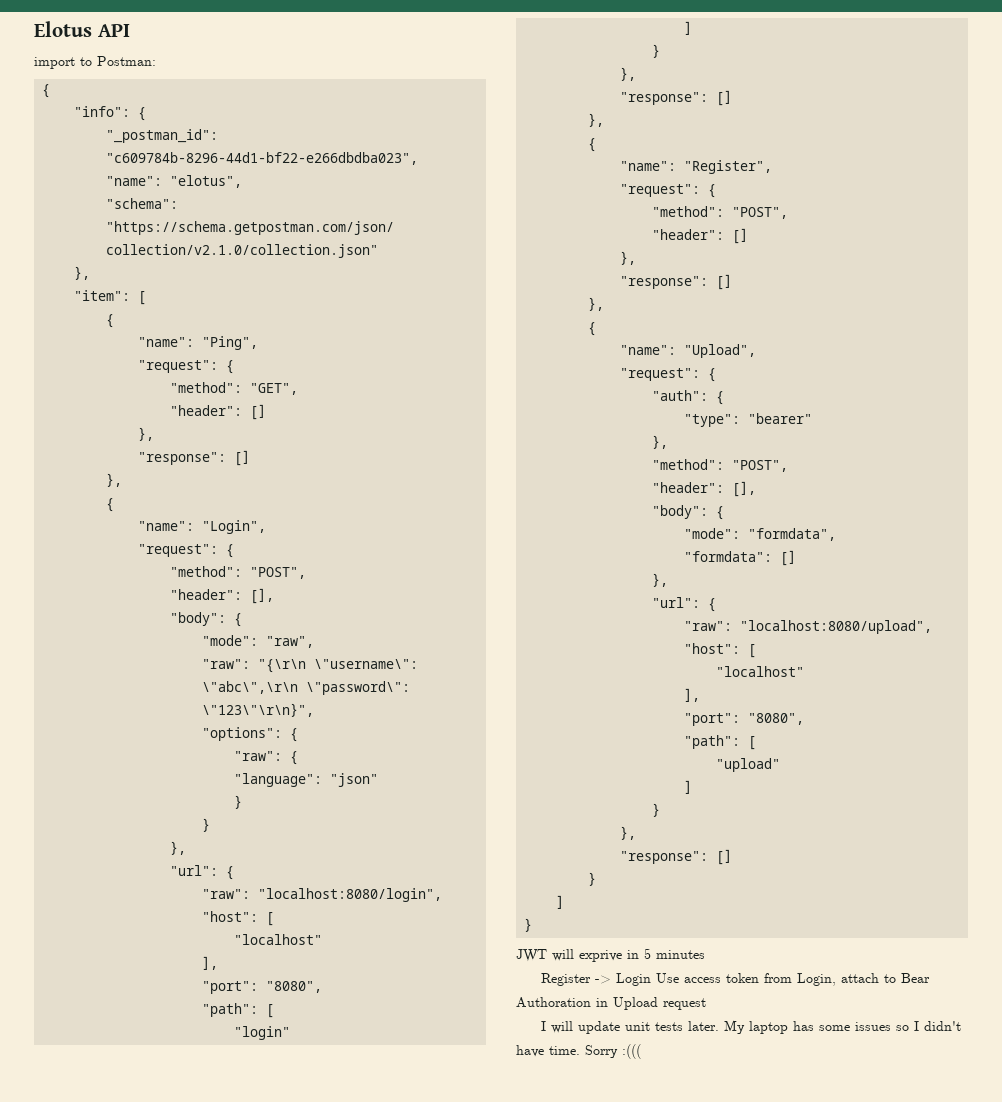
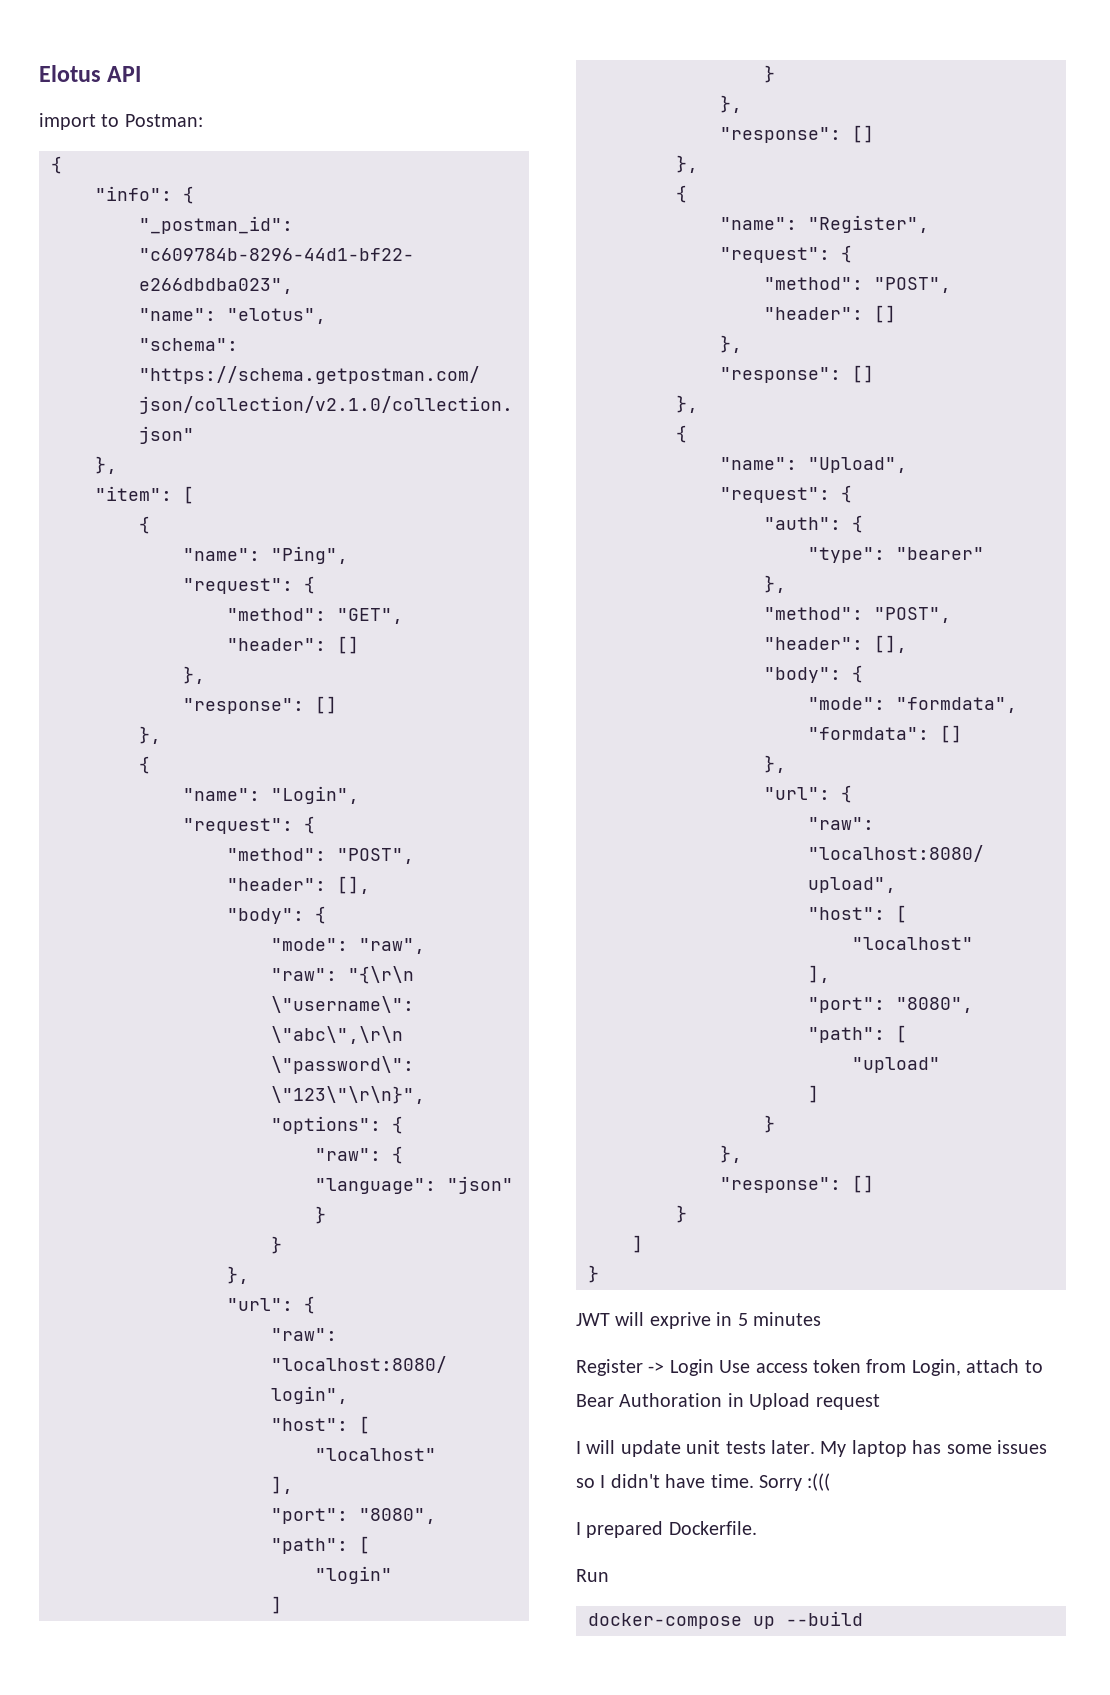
(641, 1051) none -> [576,1521,757,1538] [576,1569,609,1582] [588,1611,863,1629] // I prepared Dockerfile. // Run // docker-compose up --build

